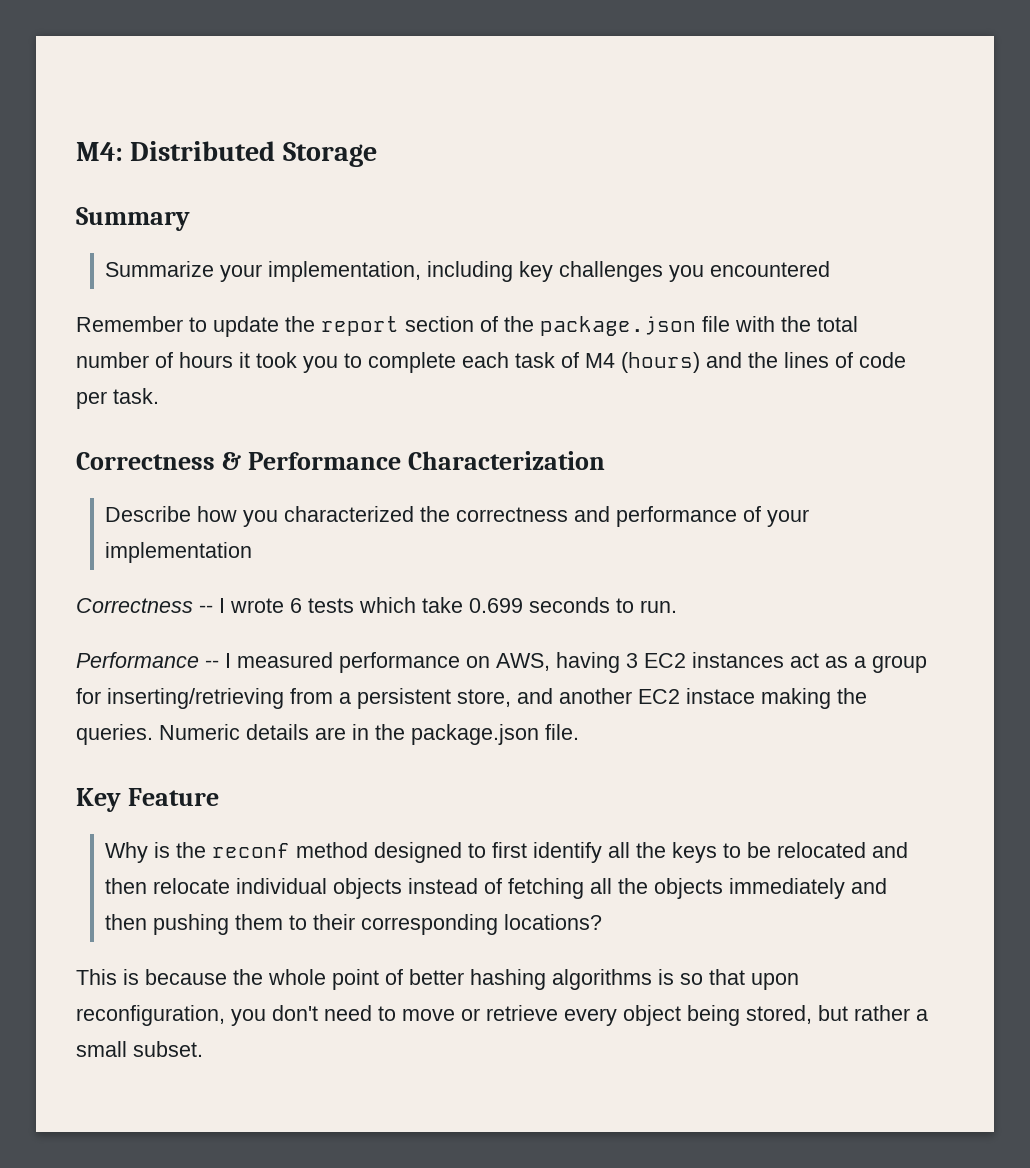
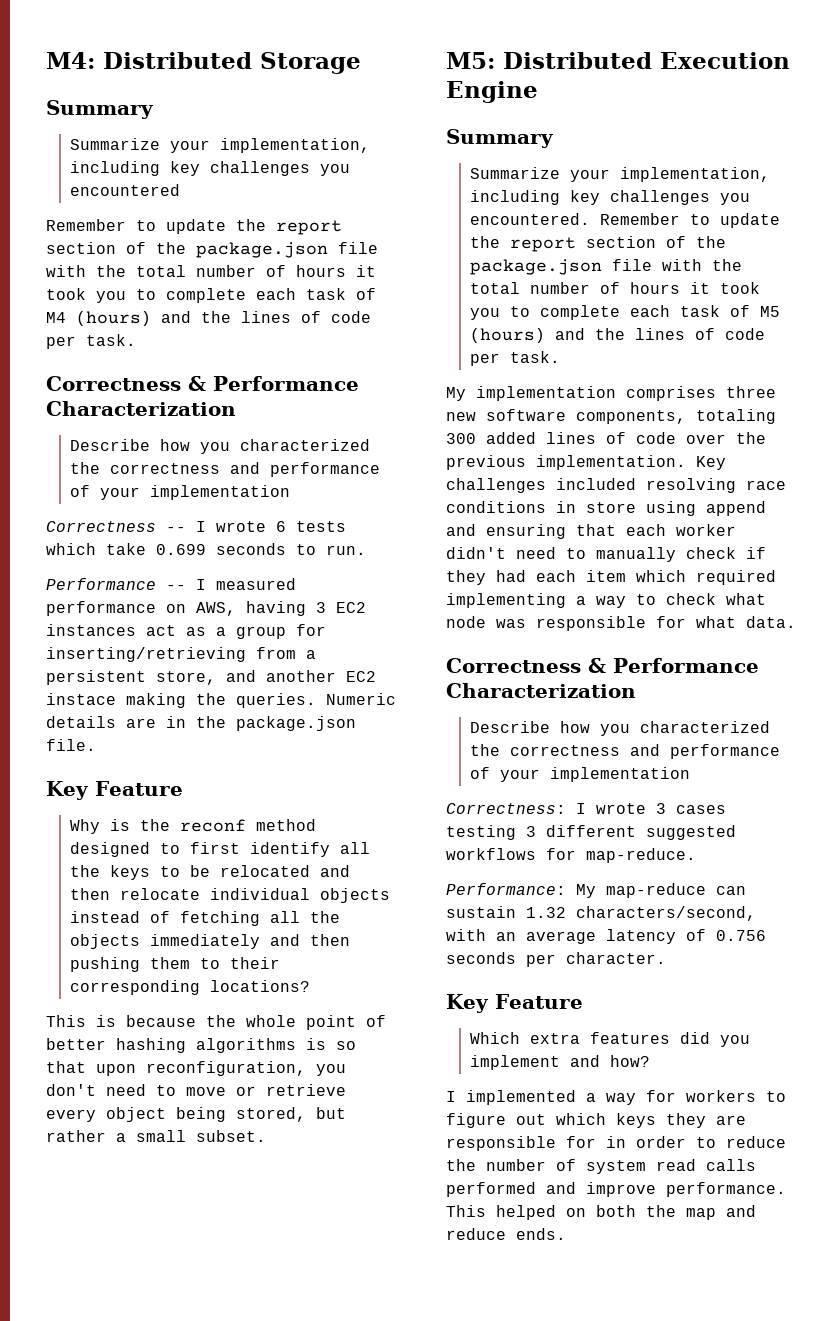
(203, 1049) none -> [446,52,790,69] [446,81,538,103] [446,129,554,148] [470,167,771,182] [470,190,751,205] [470,213,781,228] [470,236,727,252] [470,259,743,275] [470,282,761,294] [470,305,781,320] [470,328,766,343] [470,351,561,366] [446,386,776,401] [446,409,776,424] [446,432,766,444] [446,455,726,470] [446,478,786,493] [446,501,766,516] [446,524,736,539] [446,547,766,562] [446,570,776,585] [446,593,766,608] [446,616,796,631] [446,658,759,673] [446,683,636,698] [470,721,771,736] [470,744,781,759] [470,767,691,782] [446,803,726,814] [446,825,736,840] [446,848,696,863] [446,883,746,898] [446,906,756,921] [446,929,766,944] [446,952,666,967] [446,994,583,1013] [470,1032,751,1047] [470,1055,651,1070] [446,1090,786,1105] [446,1113,746,1128] [446,1136,786,1151] [446,1159,756,1174] [446,1182,786,1197] [446,1205,756,1220] [446,1228,566,1240] // M5: Distributed Execution Engine // Summary // Summarize your implementation, including key challenges you encountered. Remember to update the report section of the package.json file with the total number of hours it took you to complete each task of M5 (hours) and the lines of code per task. // My implementation comprises three new software components, totaling 300 added lines of code over the previous implementation. Key challenges included resolving race conditions in store using append and ensuring that each worker didn't need to manually check if they had each item which required implementing a way to check what node was responsible for what data. // Correctness & Performance Characterization // Describe how you characterized the correctness and performance of your implementation // Correctness: I wrote 3 cases testing 3 different suggested workflows for map-reduce. // Performance: My map-reduce can sustain 1.32 characters/second, with an average latency of 0.756 seconds per character. // Key Feature // Which extra features did you implement and how? // I implemented a way for workers to figure out which keys they are responsible for in order to reduce the number of system read calls performed and improve performance. This helped on both the map and reduce ends.

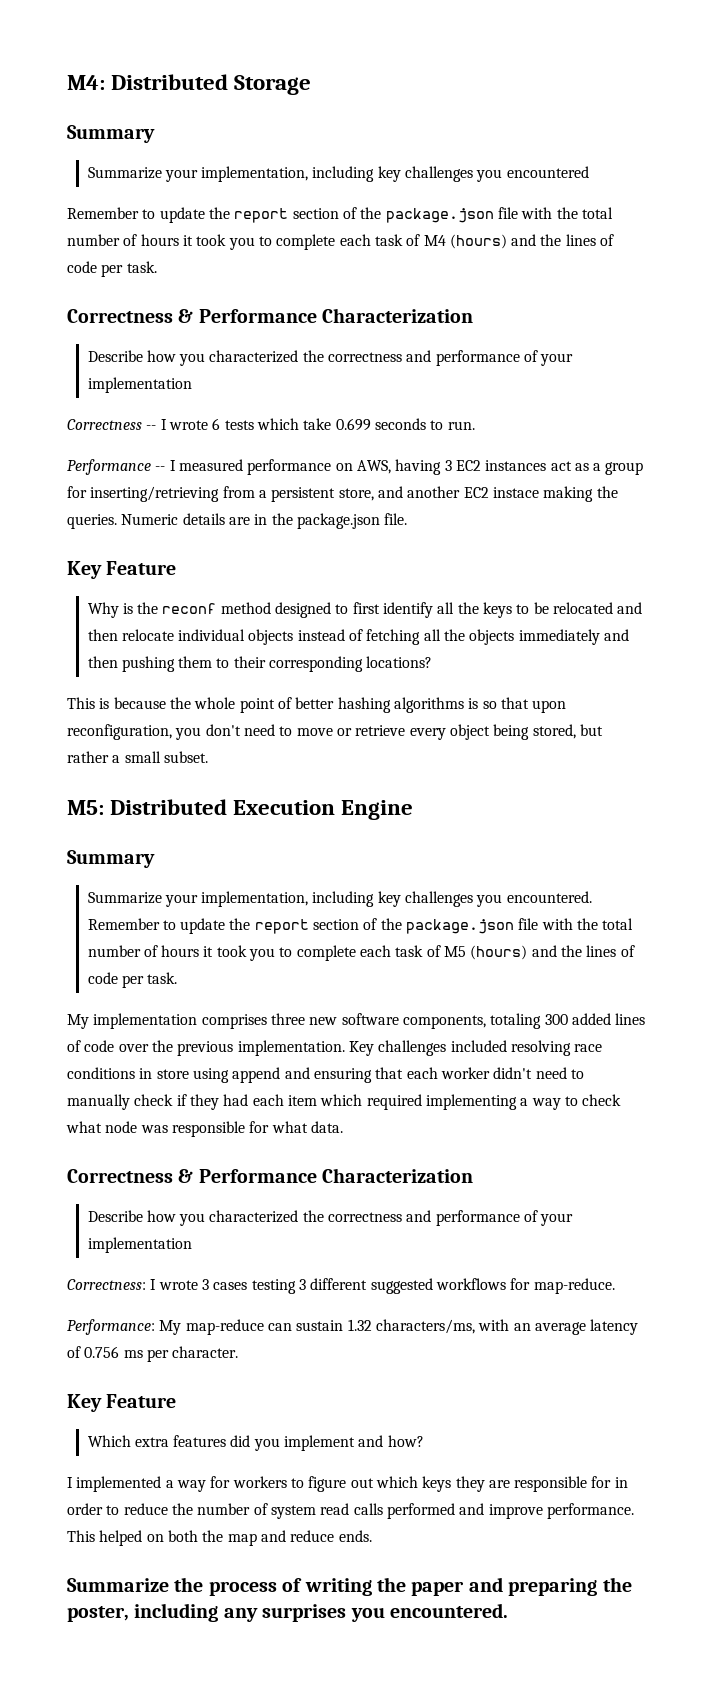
[576,906,756,921] characters/second, -> [375,1319,475,1334] characters/ms,
[446,952,516,964] seconds -> [123,1350,143,1358] ms
(566, 1234) none -> [67,1577,632,1596] [67,1603,508,1622] // Summarize the process of writing the paper and preparing the poster, including any surprises you encountered.

